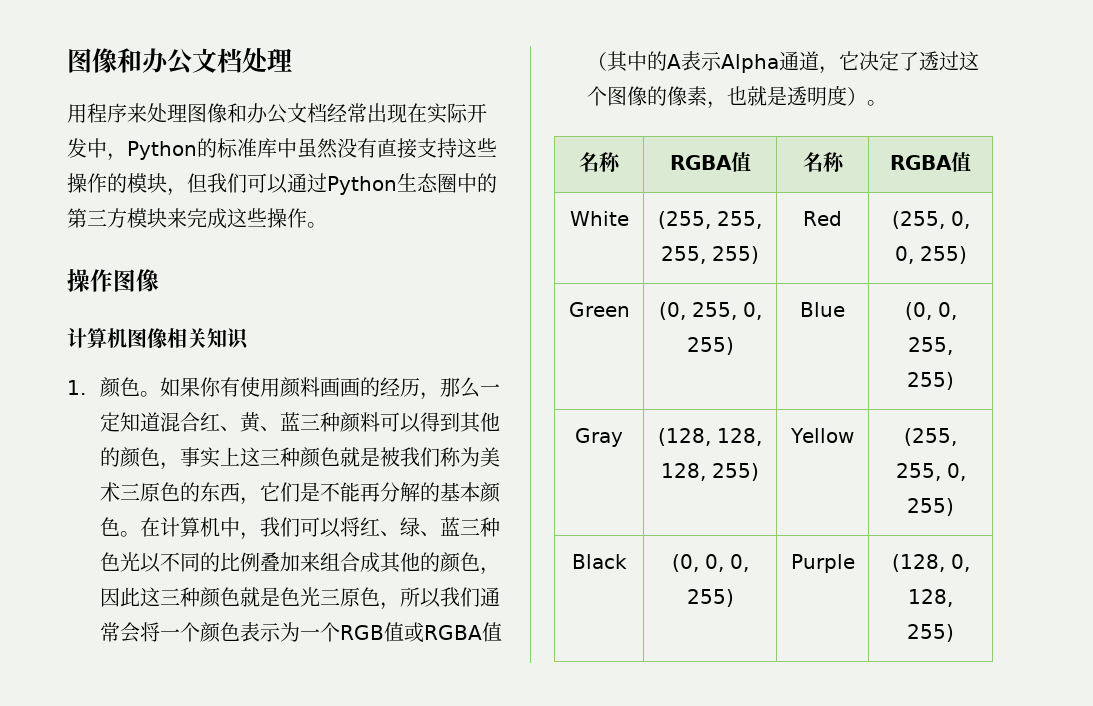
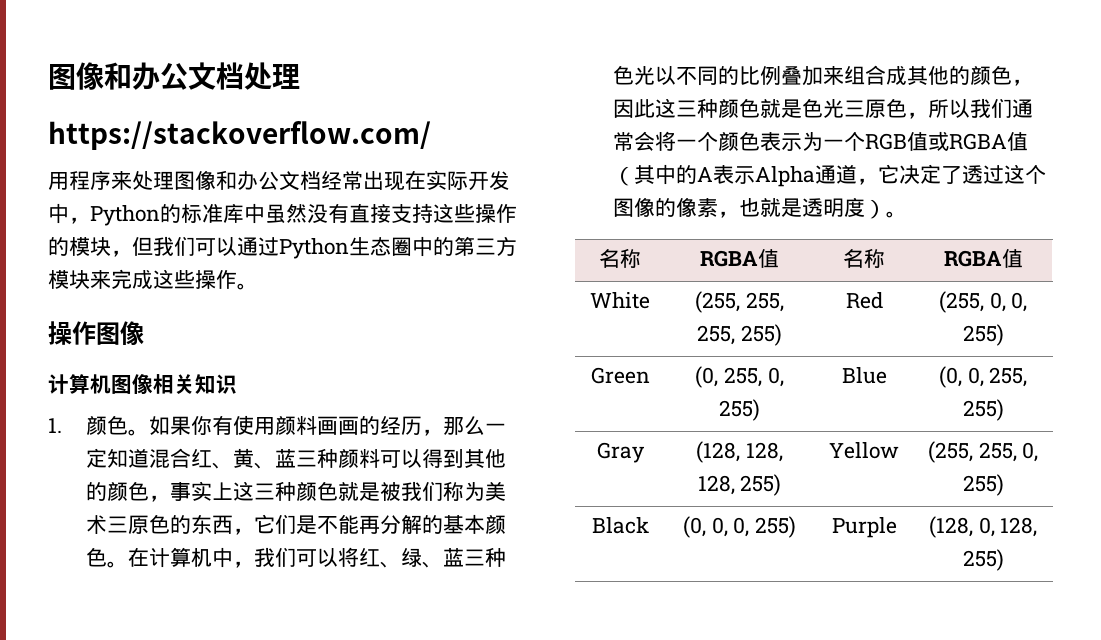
(292, 60) none -> [48,121,431,150] // https://stackoverflow.com/

